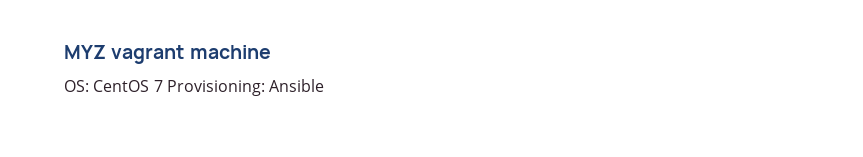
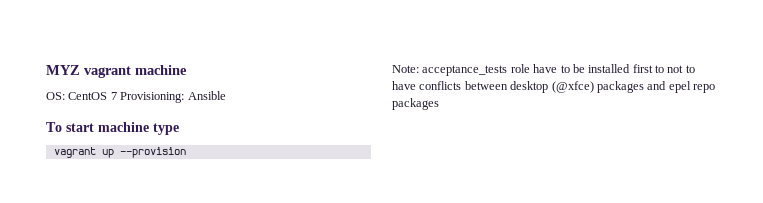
(325, 85) none -> [46,122,179,135] [53,147,186,158] [392,64,695,76] [392,81,715,93] [392,98,439,110] // To start machine type // vagrant up --provision // Note: acceptance_tests role have to be installed first to not to have conflicts between desktop (@xfce) packages and epel repo packages

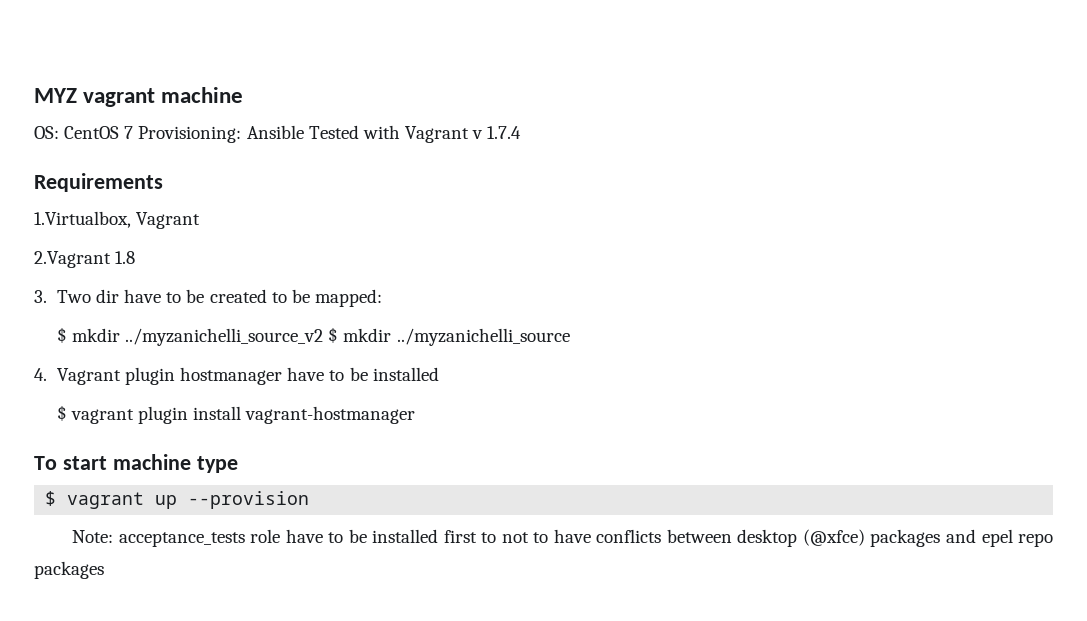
(226, 95) none -> [308,125,522,143] [34,173,163,192] [34,211,201,229] [34,251,136,268] [34,289,382,307] [56,327,570,346] [34,367,439,385] [56,405,416,424] Tested with Vagrant v 1.7.4 // Requirements // 1.Virtualbox, Vagrant // 2.Vagrant 1.8 // 3. Two dir have to be created to be mapped: // $ mkdir ../myzanichelli_source_v2 $ mkdir ../myzanichelli_source // 4. Vagrant plugin hostmanager have to be installed // $ vagrant plugin install vagrant-hostmanager
(179, 129) none -> [45,491,57,506] $

